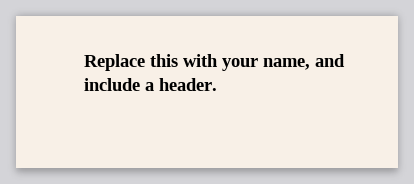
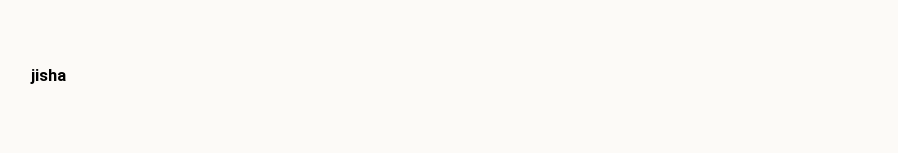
[84,54,345,71] [84,78,217,91] Replace this with your name, and include a header. -> [30,69,66,84] jisha

